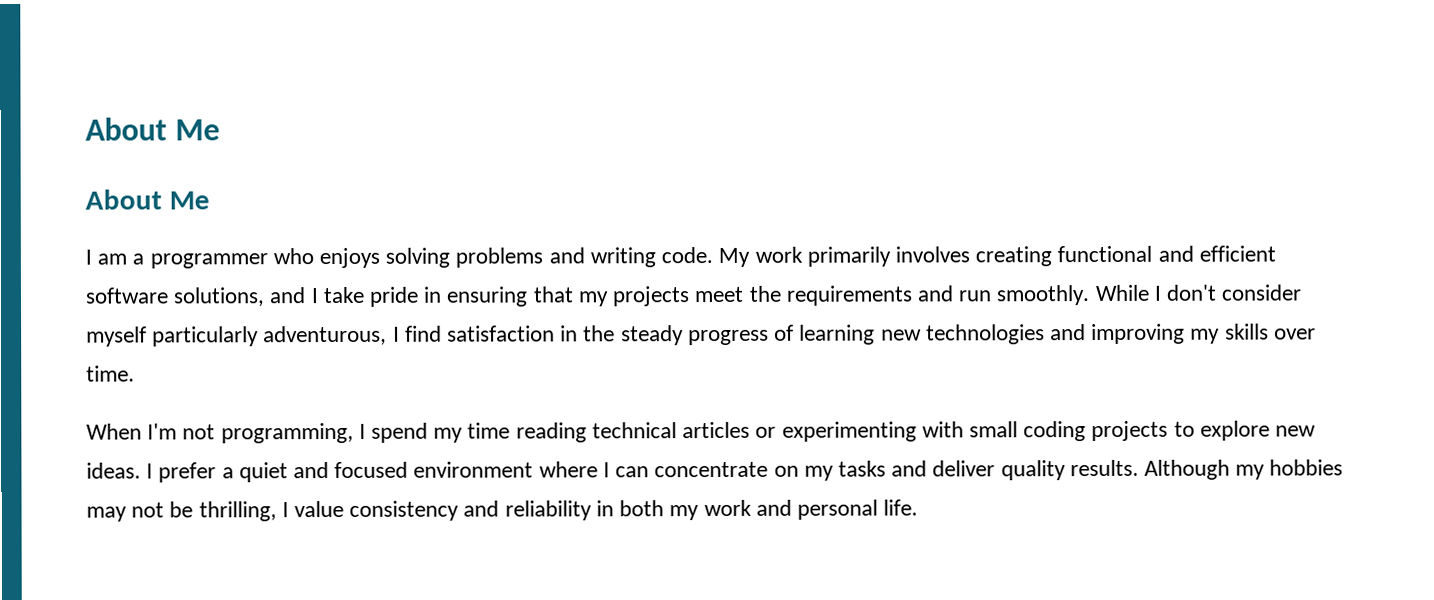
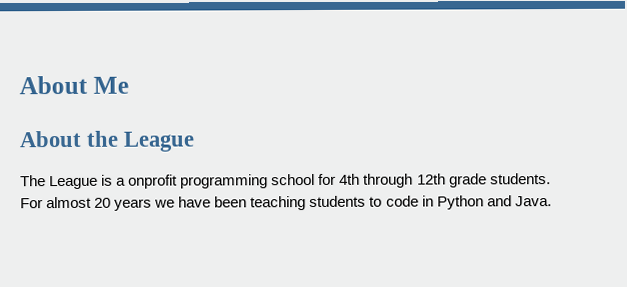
[168,191,210,210] [85,245,1276,269] [85,284,1303,307] [86,323,1316,347] [86,365,135,382] [86,420,1316,444] [86,459,1344,483] [86,499,919,522] Me // I am a programmer who enjoys solving problems and writing code. My work primarily involves creating functional and efficient software solutions, and I take pride in ensuring that my projects meet the requirements and run smoothly. While I don't consider myself particularly adventurous, I find satisfaction in the steady progress of learning new technologies and improving my skills over time. // When I'm not programming, I spend my time reading technical articles or experimenting with small coding projects to explore new ideas. I prefer a quiet and focused environment where I can concentrate on my tasks and deliver quality results. Although my hobbies may not be thrilling, I value consistency and reliability in both my work and personal life. -> [86,130,196,152] [20,173,551,190] [20,195,552,211] the League // The League is a onprofit programming school for 4th through 12th grade students. For almost 20 years we have been teaching students to code in Python and Java.

